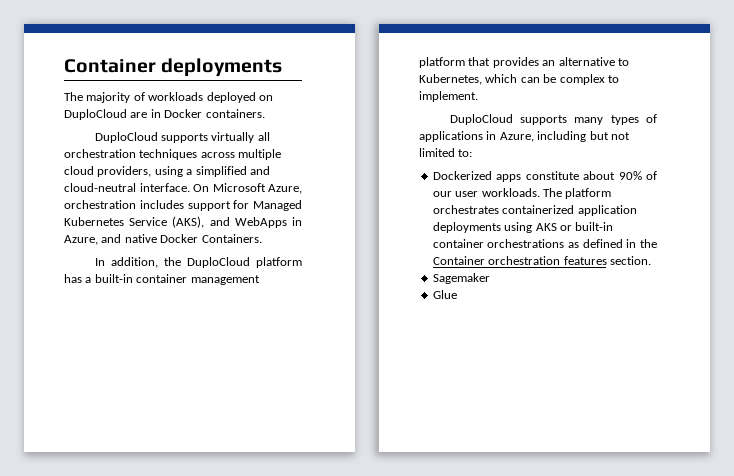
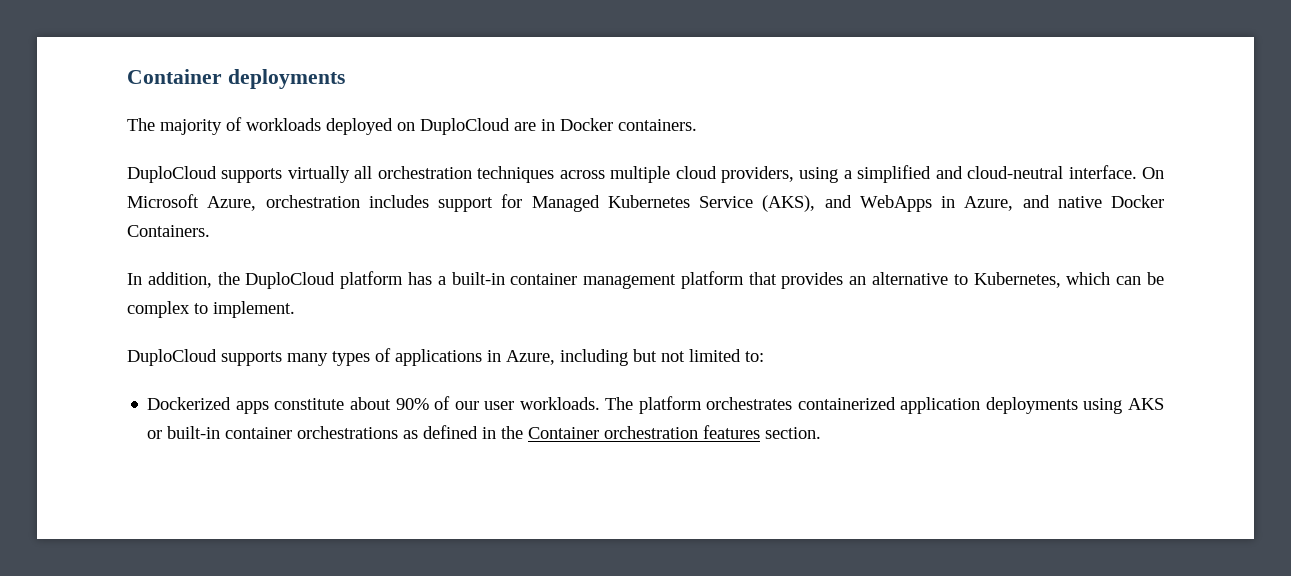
[432,273,490,284] [432,290,457,299] // Sagemaker // Glue -> (822, 433) none

